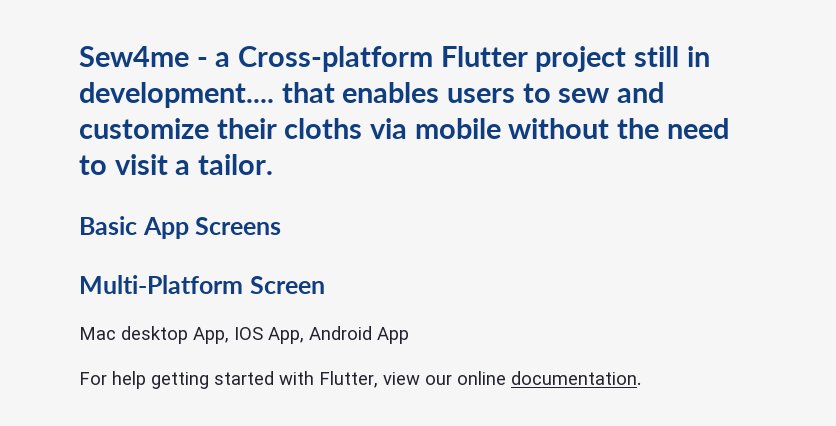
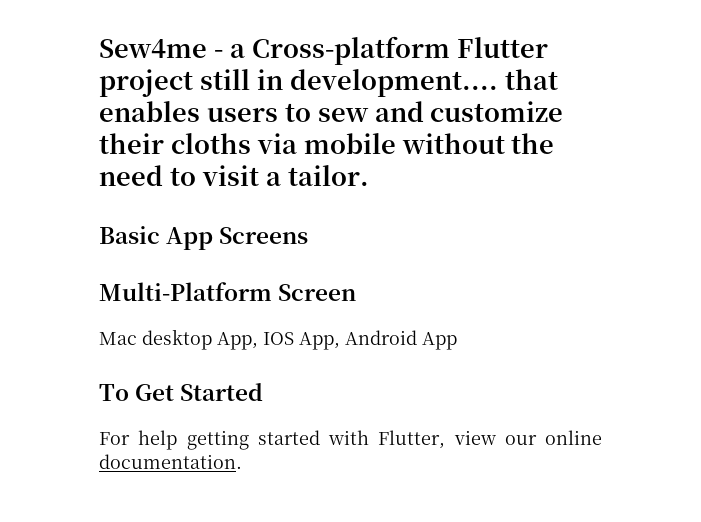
(409, 335) none -> [99,383,264,401] // To Get Started

